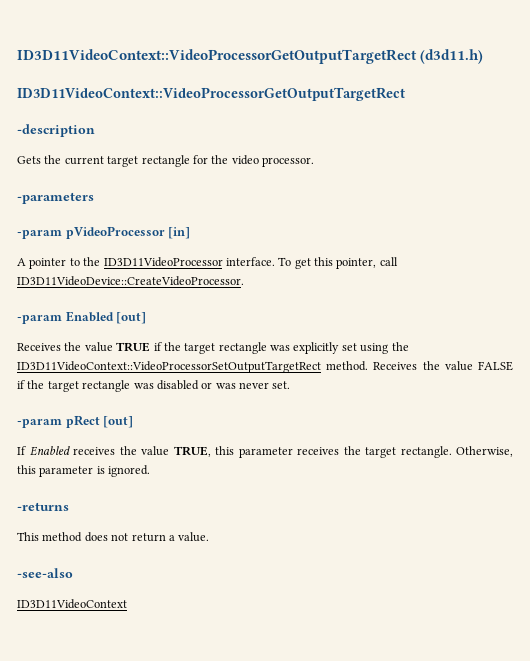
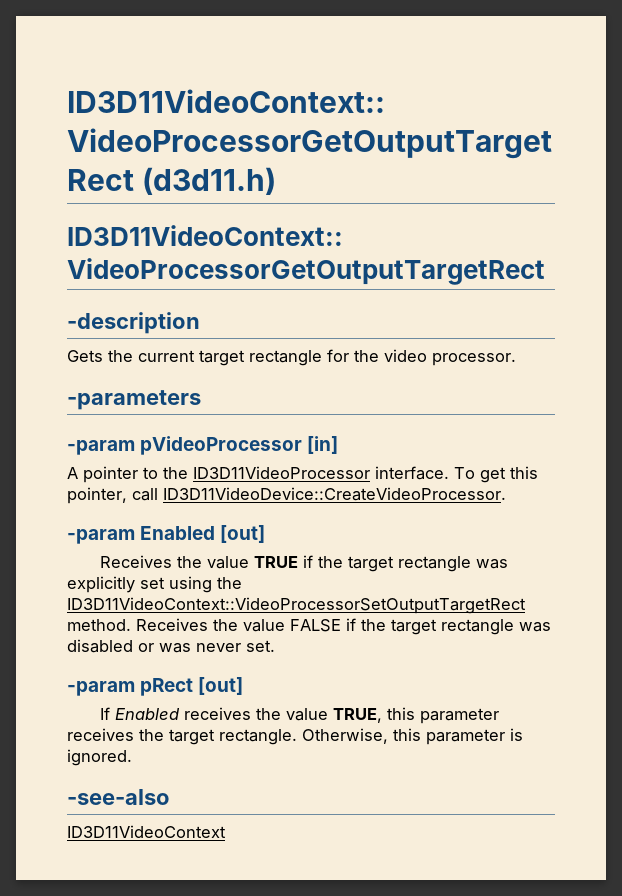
[17,502,69,511] [17,532,210,542] // -returns // This method does not return a value. -> (132, 757) none

